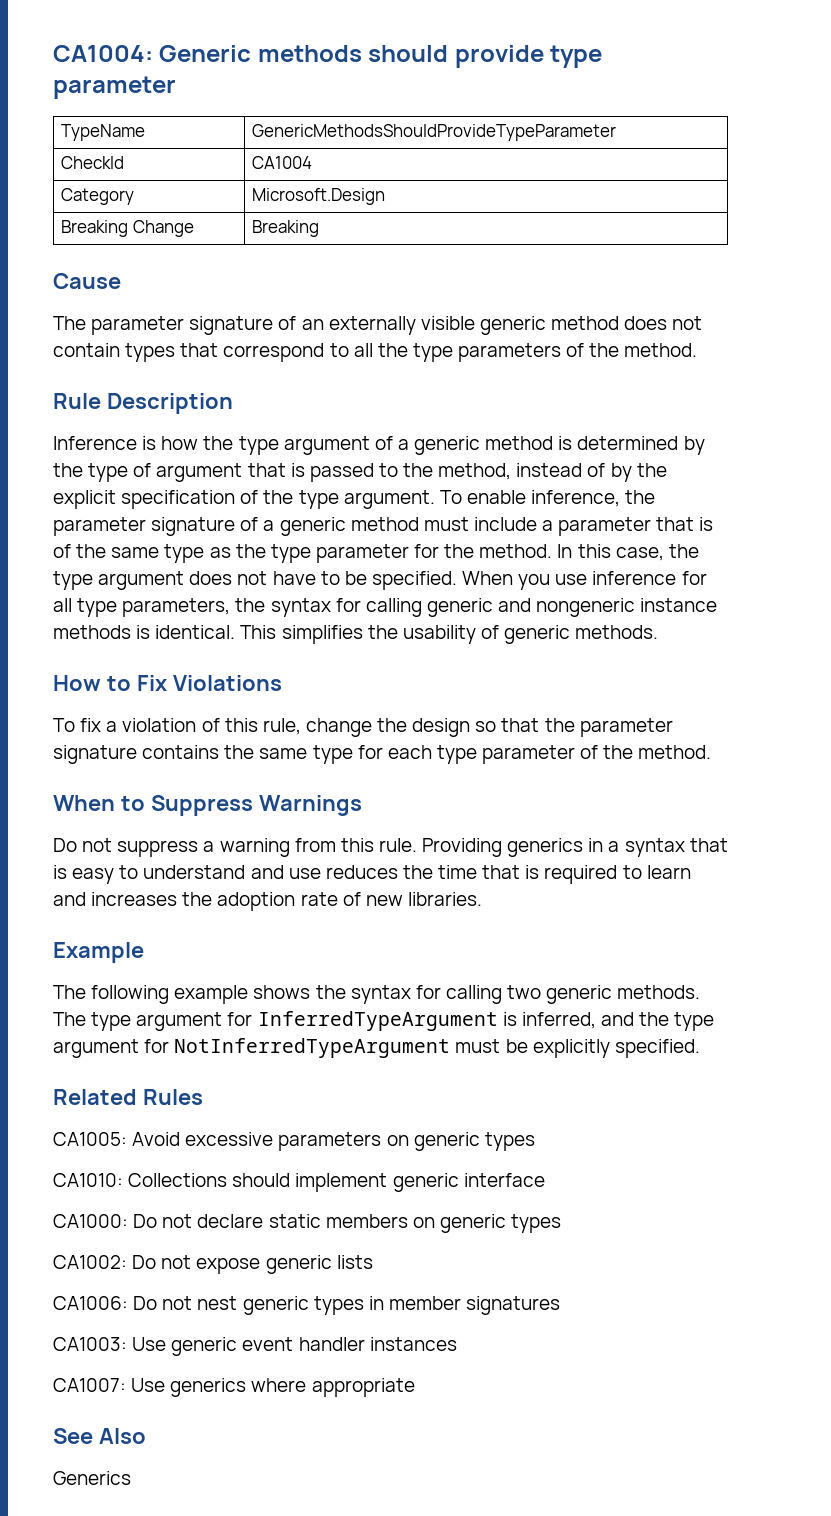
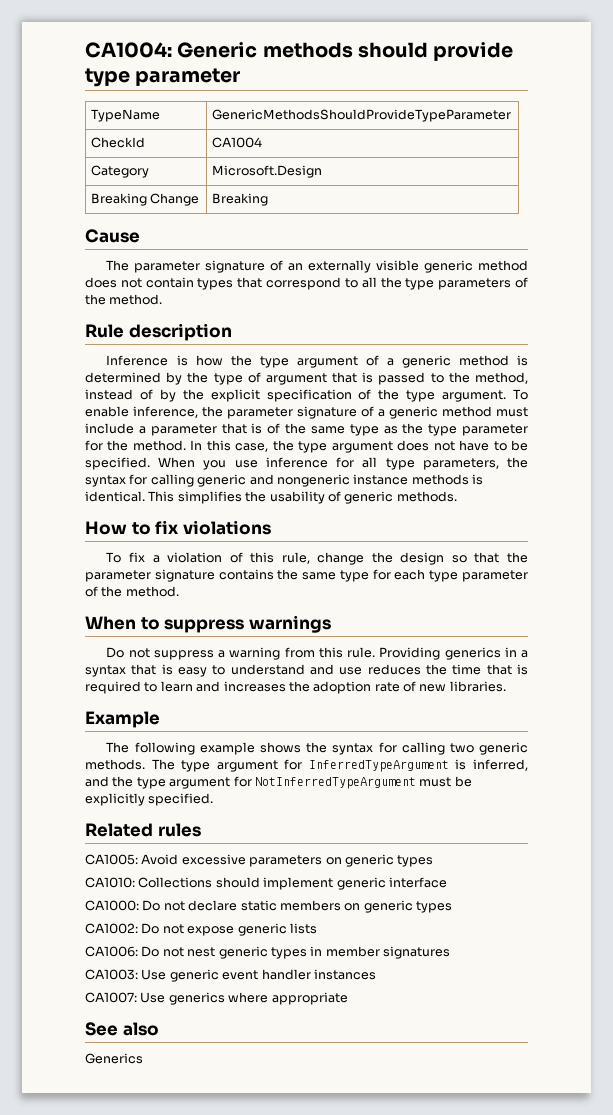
[106,393,233,414] Description -> [128,323,232,341] description
[136,675,282,691] Fix Violations -> [155,520,271,535] fix violations
[150,795,362,816] Suppress Warnings -> [164,615,331,633] suppress warnings
[142,1089,203,1105] Rules -> [157,823,201,837] rules
[98,1428,146,1444] Also -> [122,1022,159,1036] also

